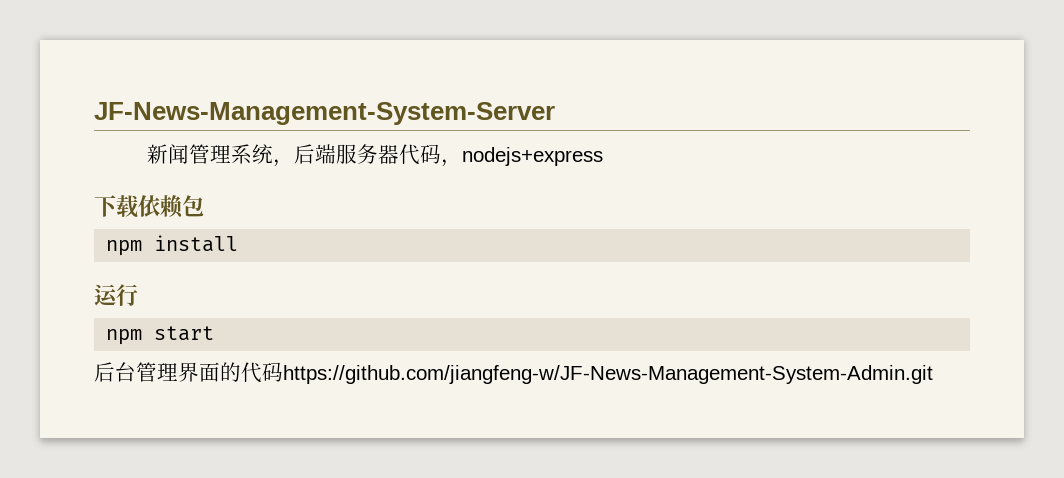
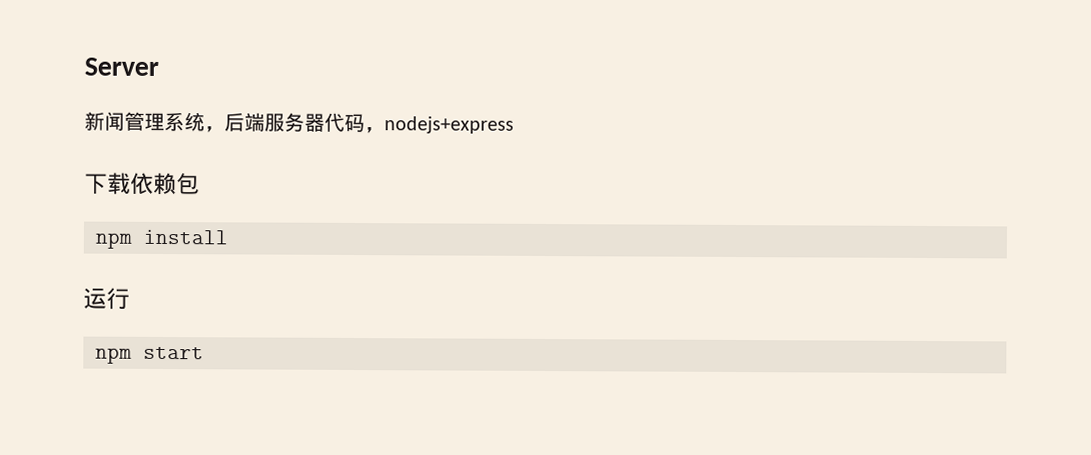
[94,102,555,125] JF-News-Management-System-Server -> [84,57,159,76] Server
[94,362,933,384] // 后台管理界面的代码https://github.com/jiangfeng-w/JF-News-Management-System-Admin.git -> (204, 353) none

